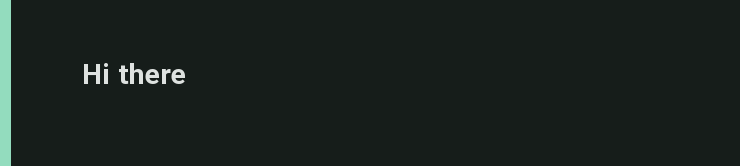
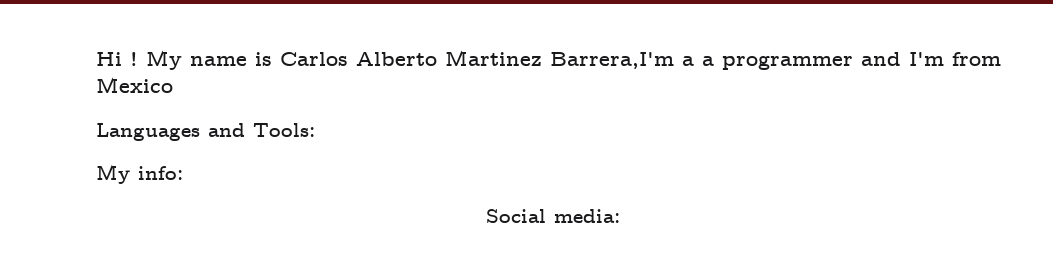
[117,63,186,84] there -> [130,50,1001,70] [96,77,173,93] [96,123,315,141] [96,164,183,184] [485,209,620,223] ! My name is Carlos Alberto Martinez Barrera,I'm a a programmer and I'm from Mexico // Languages and Tools: // My info: // Social media:

